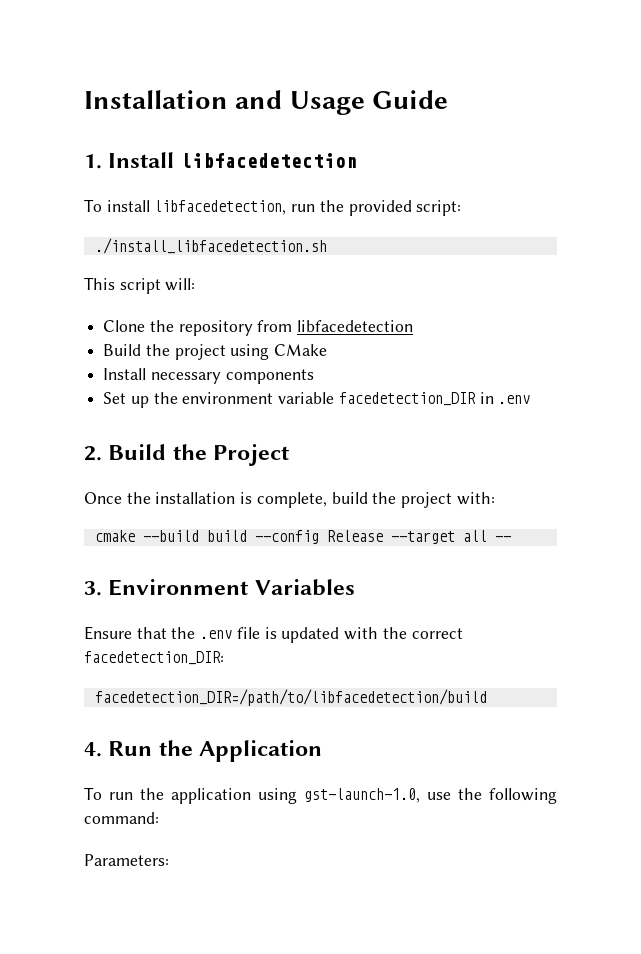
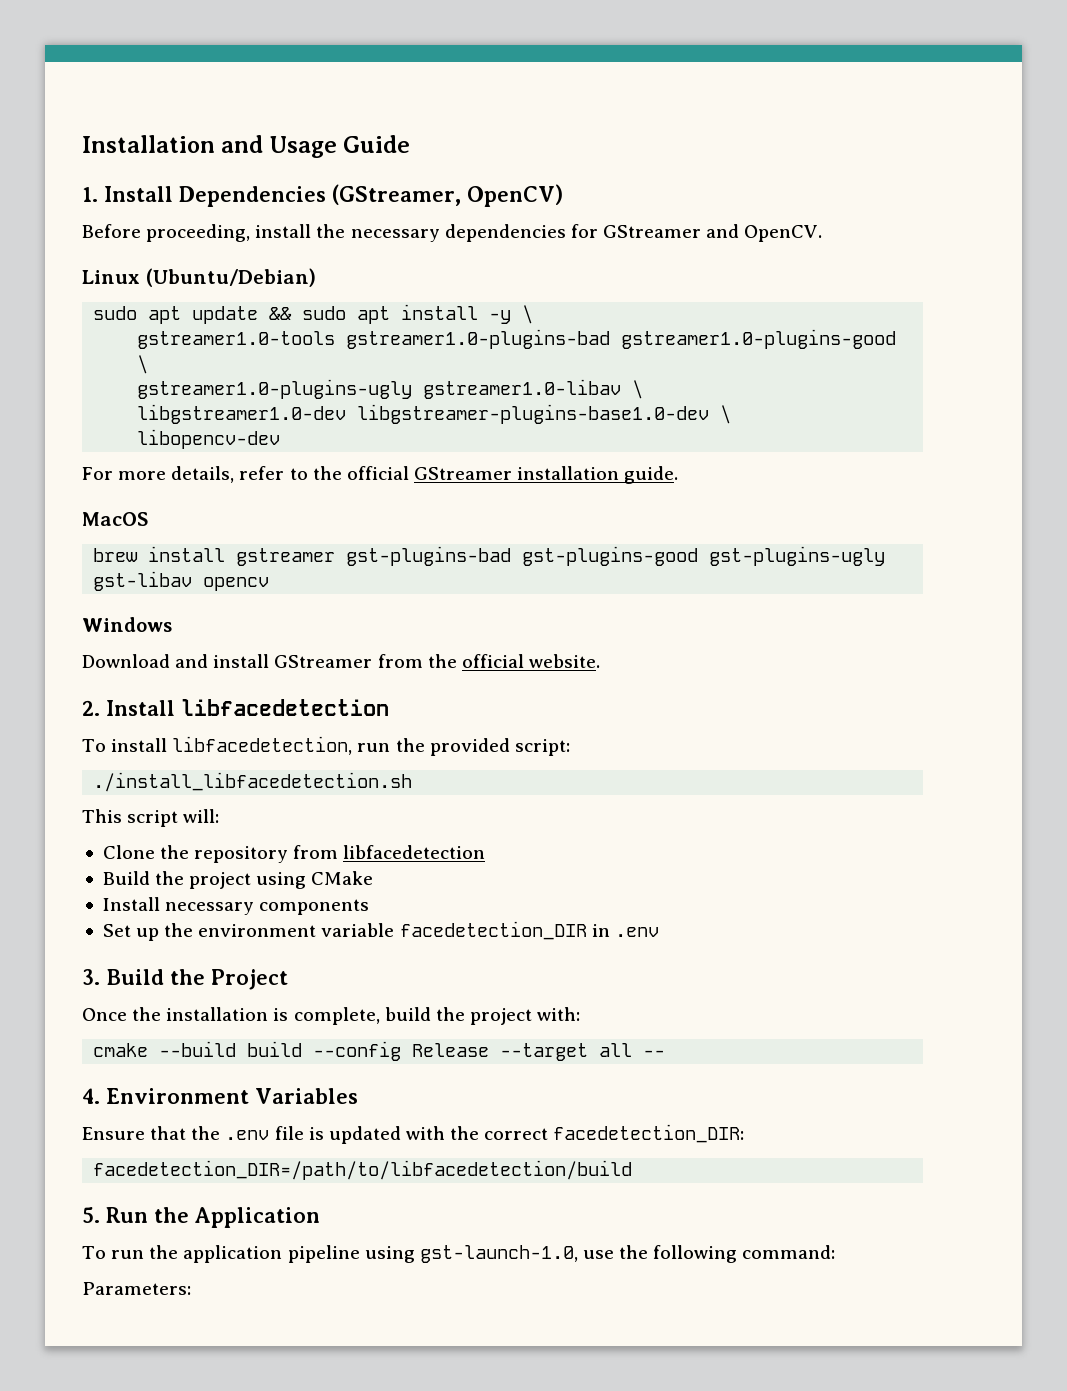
(175, 160) none -> [179,184,563,207] [82,224,823,242] [82,268,316,287] [93,304,534,324] [137,329,897,349] [137,355,149,374] [137,379,644,399] [137,404,732,424] [137,429,281,449] [82,466,679,484] [82,512,148,526] [93,546,886,566] [93,571,270,591] [82,617,172,632] [82,654,600,668] [82,700,175,716] Dependencies (GStreamer, OpenCV) // Before proceeding, install the necessary dependencies for GStreamer and OpenCV. // Linux (Ubuntu/Debian) // sudo apt update && sudo apt install -y \ // gstreamer1.0-tools gstreamer1.0-plugins-bad gstreamer1.0-plugins-good \ // gstreamer1.0-plugins-ugly gstreamer1.0-libav \ // libgstreamer1.0-dev libgstreamer-plugins-base1.0-dev \ // libopencv-dev // For more details, refer to the official GStreamer installation guide. // MacOS // brew install gstreamer gst-plugins-bad gst-plugins-good gst-plugins-ugly gst-libav opencv // Windows // Download and install GStreamer from the official website. // 2. Install
[84,446,102,461] 2. -> [82,969,100,985] 3.
[84,581,102,596] 3. -> [82,1088,100,1104] 4.
[84,742,102,757] 4. -> [82,1207,100,1223] 5.
(251, 796) none -> [287,1245,360,1263] pipeline

